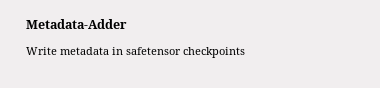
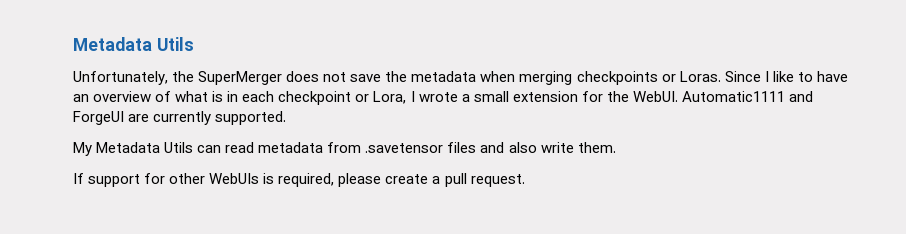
[26,19,127,29] [26,47,245,58] Metadata-Adder // Write metadata in safetensor checkpoints -> [73,37,194,51] [73,71,848,85] [73,91,813,105] [73,111,287,125] [73,142,616,156] [73,173,525,187] Metadata Utils // Unfortunately, the SuperMerger does not save the metadata when merging checkpoints or Loras. Since I like to have an overview of what is in each checkpoint or Lora, I wrote a small extension for the WebUI. Automatic1111 and ForgeUI are currently supported. // My Metadata Utils can read metadata from .savetensor files and also write them. // If support for other WebUIs is required, please create a pull request.

